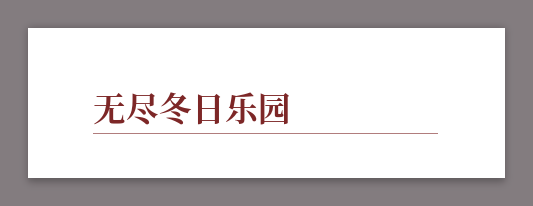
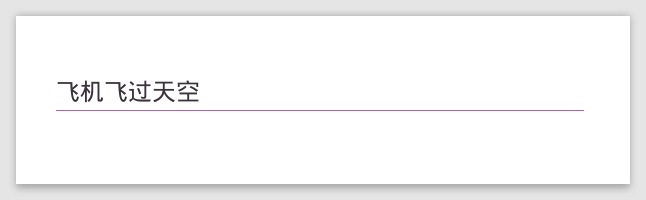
[93,92,291,126] 无尽冬日乐园 -> [56,80,200,103] 飞机飞过天空

